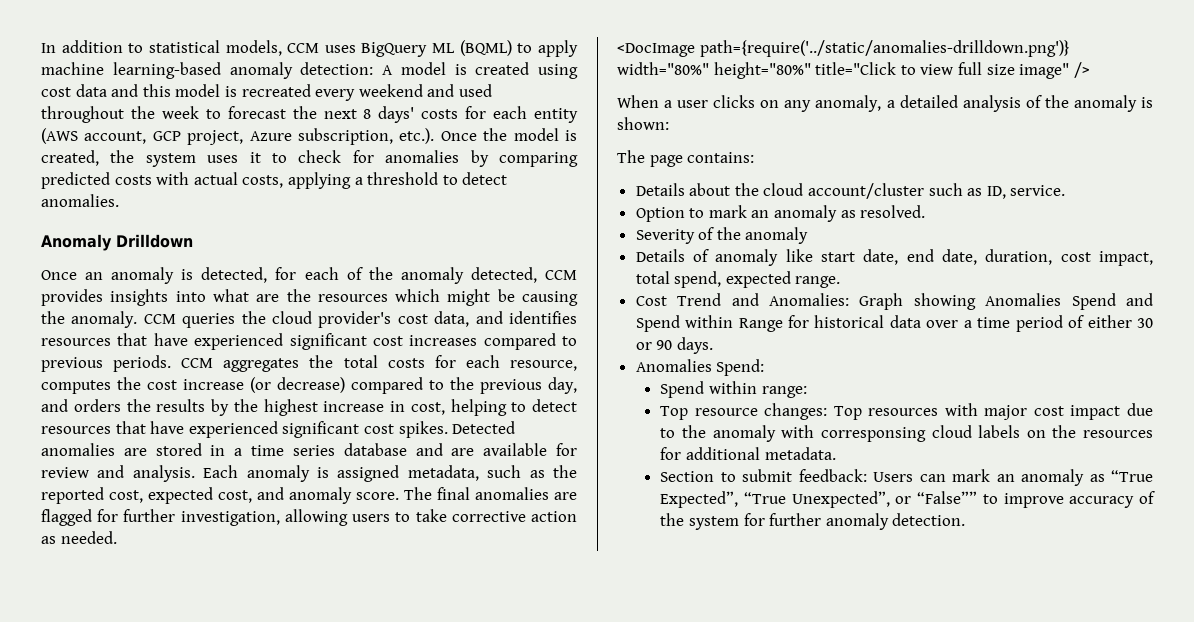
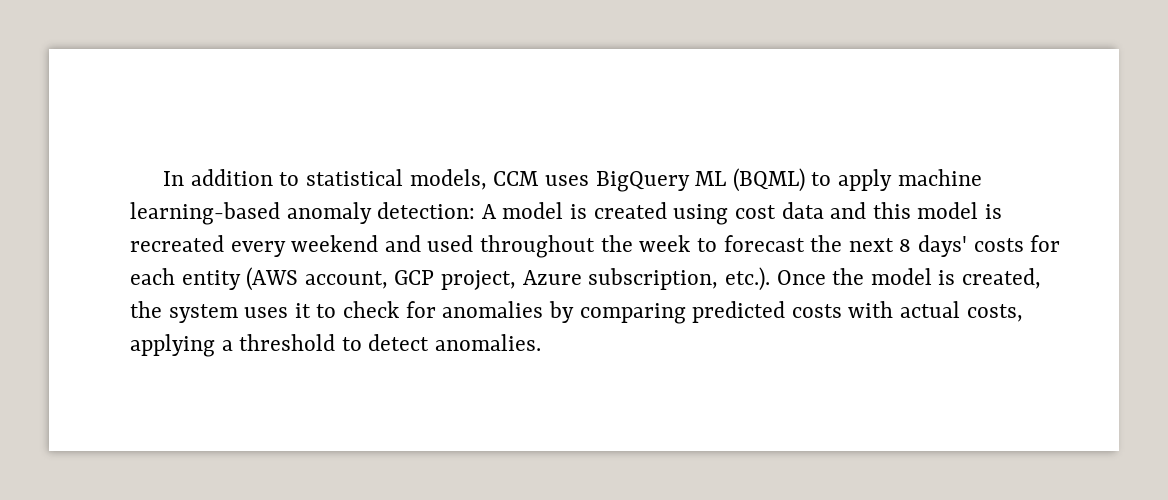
[41,234,193,251] [41,267,577,284] [41,289,578,306] [41,311,577,328] [41,333,577,350] [41,355,577,372] [41,377,577,394] [41,399,577,416] [41,421,516,438] [41,443,577,456] [41,465,577,482] [41,487,577,504] [41,509,577,526] [41,531,117,544] [617,40,1070,57] [617,62,1090,79] [617,95,1153,112] [617,117,669,130] [617,150,755,167] [635,183,1066,199] [635,205,926,222] [635,227,809,244] [635,249,1153,266] [635,271,841,288] [635,293,1153,310] [635,315,1153,332] [635,337,713,354] [635,359,765,376] [660,381,807,398] [660,403,1153,420] [660,425,1153,442] [660,447,836,460] [660,469,1153,486] [660,491,1155,508] [660,513,966,530] // Anomaly Drilldown // Once an anomaly is detected, for each of the anomaly detected, CCM provides insights into what are the resources which might be causing the anomaly. CCM queries the cloud provider's cost data, and identifies resources that have experienced significant cost increases compared to previous periods. CCM aggregates the total costs for each resource, computes the cost increase (or decrease) compared to the previous day, and orders the results by the highest increase in cost, helping to detect resources that have experienced significant cost spikes. Detected anomalies are stored in a time series database and are available for review and analysis. Each anomaly is assigned metadata, such as the reported cost, expected cost, and anomaly score. The final anomalies are flagged for further investigation, allowing users to take corrective action as needed. // <DocImage path={require('../static/anomalies-drilldown.png')} width="80%" height="80%" title="Click to view full size image" /> // When a user clicks on any anomaly, a detailed analysis of the anomaly is shown: // The page contains: // Details about the cloud account/cluster such as ID, service. // Option to mark an anomaly as resolved. // Severity of the anomaly // Details of anomaly like start date, end date, duration, cost impact, total spend, expected range. // Cost Trend and Anomalies: Graph showing Anomalies Spend and Spend within Range for historical data over a time period of either 30 or 90 days. // Anomalies Spend: // Spend within range: // Top resource changes: Top resources with major cost impact due to the anomaly with corresponsing cloud labels on the resources for additional metadata. // Section to submit feedback: Users can mark an anomaly as “True Expected”, “True Unexpected”, or “False”” to improve accuracy of the system for further anomaly detection. -> (542, 342) none

